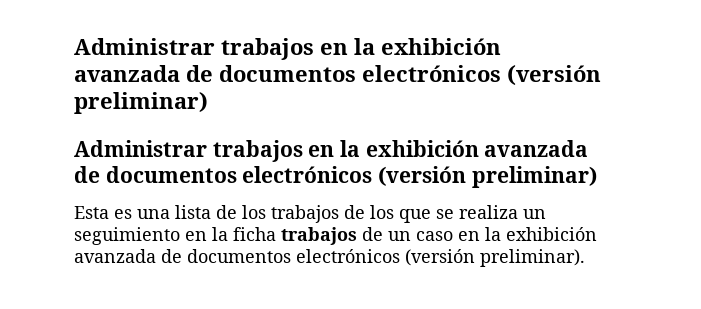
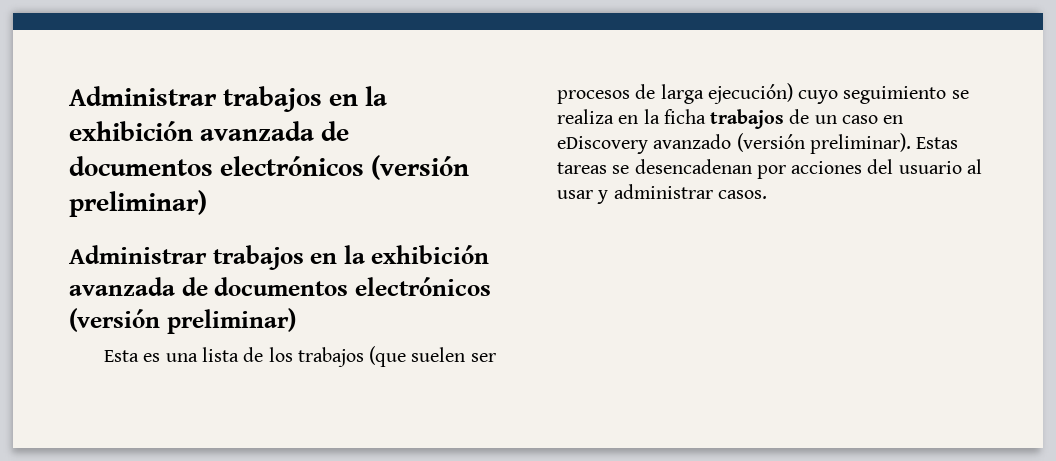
[344,205,546,223] [74,227,180,245] de los que se realiza un seguimiento -> [369,346,496,367] [557,83,969,104] [557,109,614,124] (que suelen ser procesos de larga ejecución) cuyo seguimiento se realiza
[485,227,597,241] [74,249,585,267] la exhibición avanzada de documentos electrónicos (versión preliminar). -> [557,133,959,154] [557,159,982,179] [557,184,767,204] eDiscovery avanzado (versión preliminar). Estas tareas se desencadenan por acciones del usuario al usar y administrar casos.

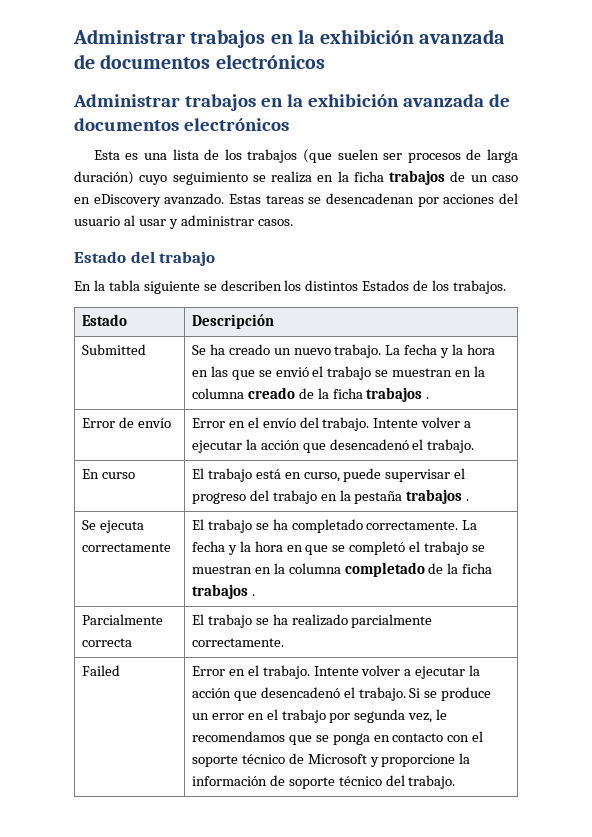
[69,86,388,112] [69,121,350,141] [69,155,470,180] [69,190,207,217] [69,245,490,270] [69,277,491,296] [69,308,296,334] Administrar trabajos en la exhibición avanzada de documentos electrónicos (versión preliminar) // Administrar trabajos en la exhibición avanzada de documentos electrónicos (versión preliminar) -> [73,29,506,48] [74,54,325,69] [73,94,510,111] [74,118,289,131] Administrar trabajos en la exhibición avanzada de documentos electrónicos // Administrar trabajos en la exhibición avanzada de documentos electrónicos
[707,83,793,104] ejecución) -> [74,171,134,185] duración)
[653,133,911,154] avanzado (versión preliminar). -> [164,193,225,205] avanzado.
(767, 194) none -> [74,251,216,266] [74,280,507,294] [81,314,127,326] [191,314,274,329] [81,344,146,355] [191,344,496,358] [191,366,486,380] [191,387,430,402] [81,417,171,428] [191,417,472,431] [191,439,475,453] [81,469,135,479] [191,468,466,482] [191,489,470,504] [81,520,144,533] [81,543,171,552] [191,519,478,533] [191,541,486,555] [191,562,493,577] [191,584,255,599] [81,614,163,625] [81,638,132,647] [191,614,433,628] [191,638,284,647] [81,665,120,676] [191,665,481,679] [191,687,492,701] [191,709,448,723] [191,731,484,745] [191,753,471,767] [191,775,456,789] // Estado del trabajo // En la tabla siguiente se describen los distintos Estados de los trabajos. // Estado | Descripción // Submitted | Se ha creado un nuevo trabajo. La fecha y la hora en las que se envió el trabajo se muestran en la columna creado de la ficha trabajos . // Error de envío | Error en el envío del trabajo. Intente volver a ejecutar la acción que desencadenó el trabajo. // En curso | El trabajo está en curso, puede supervisar el progreso del trabajo en la pestaña trabajos . // Se ejecuta correctamente | El trabajo se ha completado correctamente. La fecha y la hora en que se completó el trabajo se muestran en la columna completado de la ficha trabajos . // Parcialmente correcta | El trabajo se ha realizado parcialmente correctamente. // Failed | Error en el trabajo. Intente volver a ejecutar la acción que desencadenó el trabajo. Si se produce un error en el trabajo por segunda vez, le recomendamos que se ponga en contacto con el soporte técnico de Microsoft y proporcione la información de soporte técnico del trabajo.

